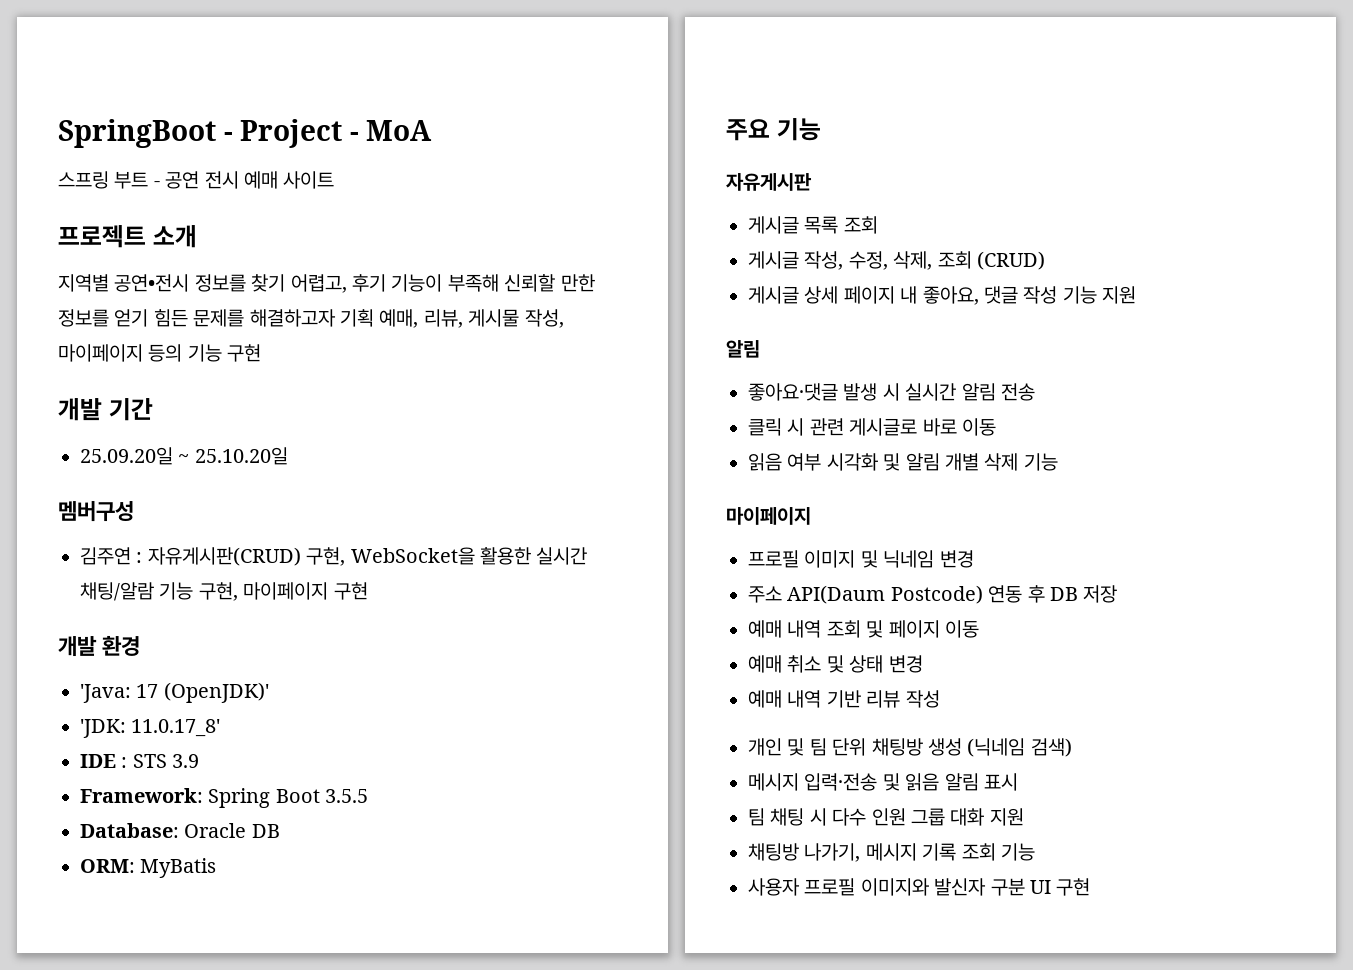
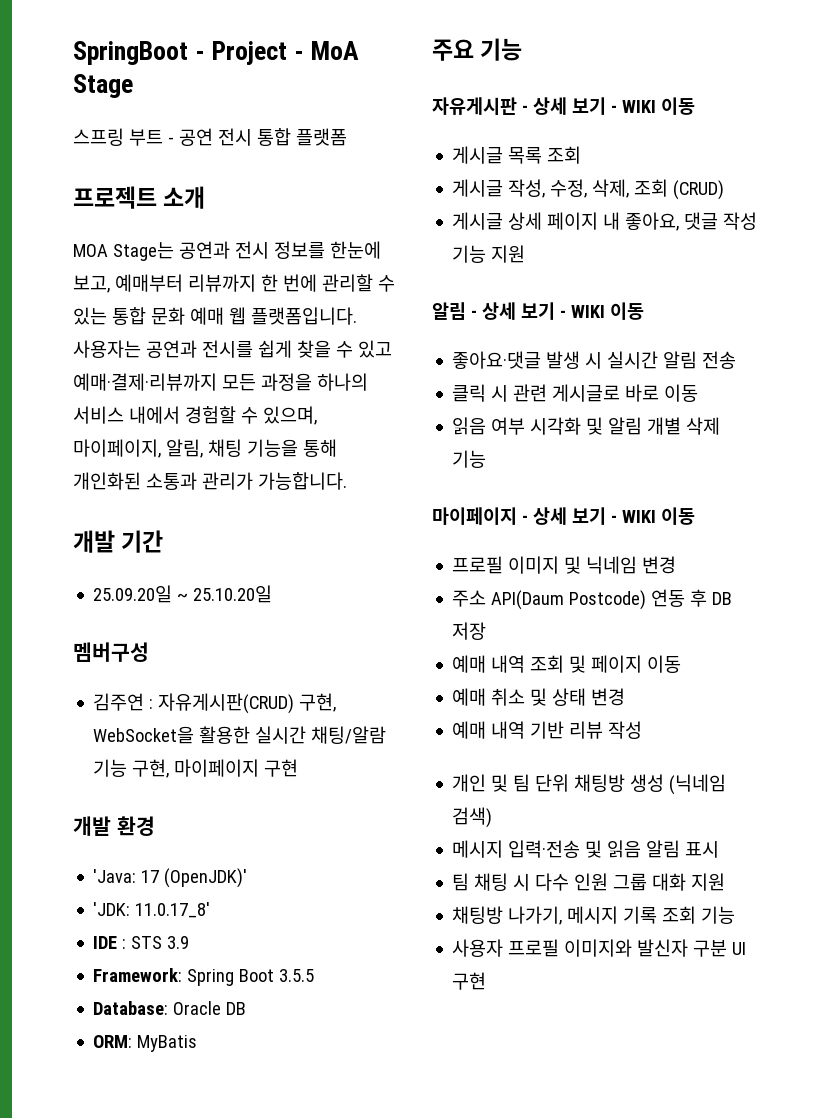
(433, 130) none -> [73,74,133,98] Stage
[244,171,335,189] 예매 사이트 -> [256,128,347,146] 통합 플랫폼
[58,274,595,293] [58,309,564,328] [58,344,262,362] 지역별 공연•전시 정보를 찾기 어렵고, 후기 기능이 부족해 신뢰할 만한 정보를 얻기 힘든 문제를 해결하고자 기획 예매, 리뷰, 게시물 작성, 마이페이지 등의 기능 구현 -> [73,241,381,261] [73,274,395,293] [73,307,357,325] [73,340,392,358] [73,373,368,391] [73,406,317,425] [73,439,337,458] [73,472,347,490] MOA Stage는 공연과 전시 정보를 한눈에 보고, 예매부터 리뷰까지 한 번에 관리할 수 있는 통합 문화 예매 웹 플랫폼입니다. 사용자는 공연과 전시를 쉽게 찾을 수 있고 예매·결제·리뷰까지 모든 과정을 하나의 서비스 내에서 경험할 수 있으며, 마이페이지, 알림, 채팅 기능을 통해 개인화된 소통과 관리가 가능합니다.
(812, 182) none -> [521,97,695,115] - 상세 보기 - WIKI 이동
(760, 349) none -> [470,302,644,320] - 상세 보기 - WIKI 이동
(811, 516) none -> [521,507,695,525] - 상세 보기 - WIKI 이동

